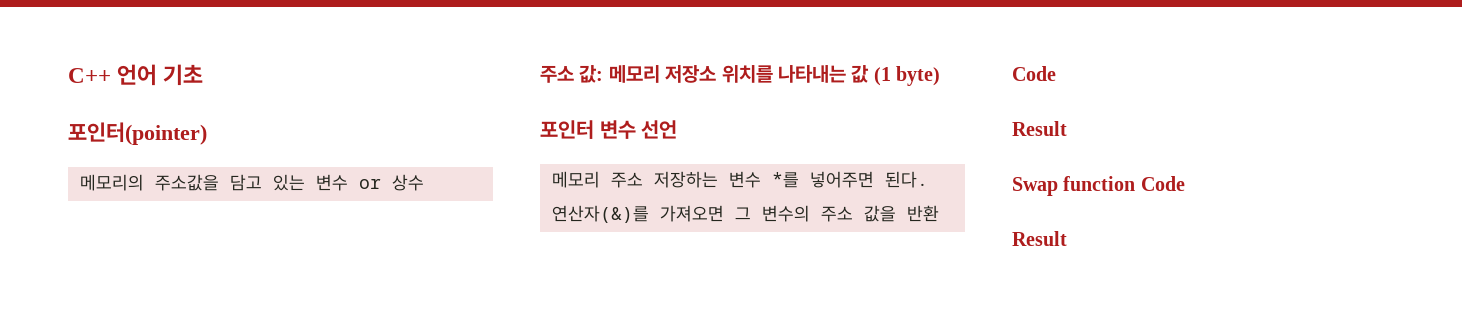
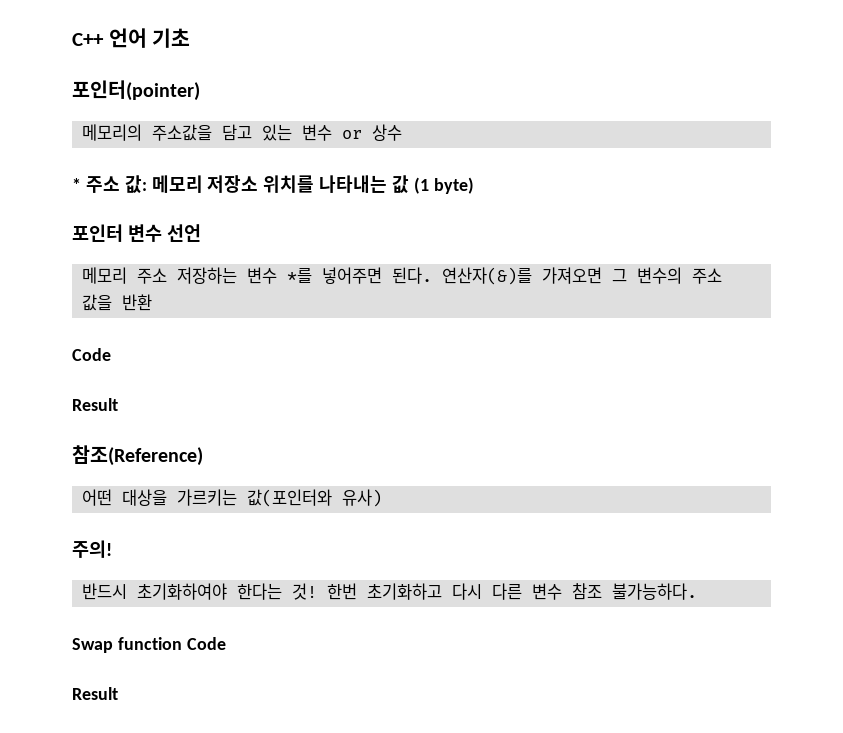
(424, 182) none -> [72,178,81,191] *
(1067, 128) none -> [72,445,203,466] [82,489,383,507] [72,540,112,558] [82,583,698,600] // 참조(Reference) // 어떤 대상을 가르키는 값(포인터와 유사) // 주의! // 반드시 초기화하여야 한다는 것! 한번 초기화하고 다시 다른 변수 참조 불가능하다.

